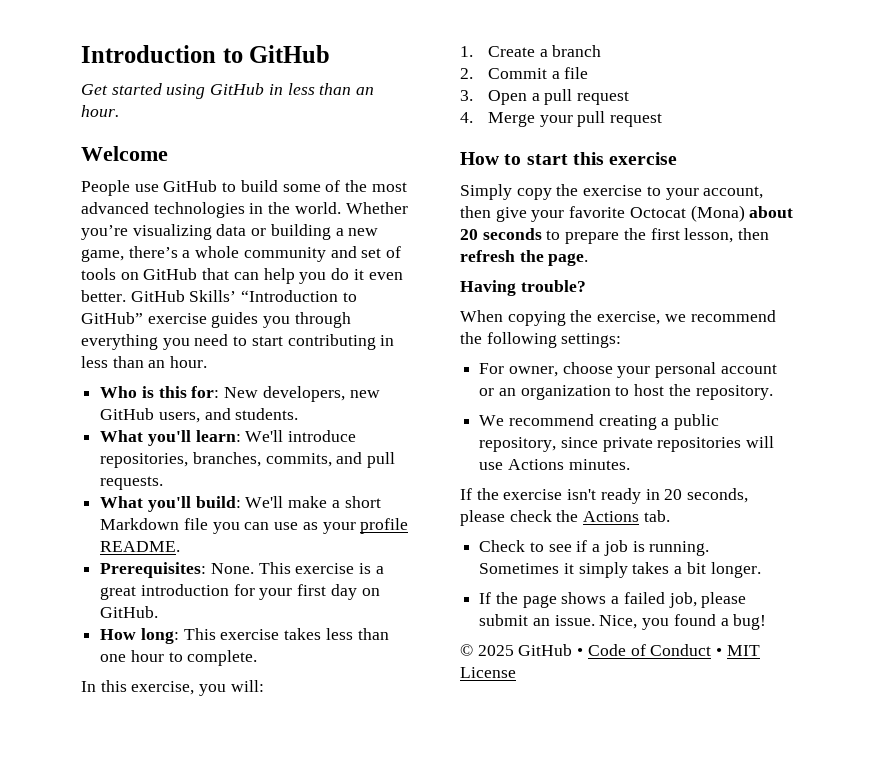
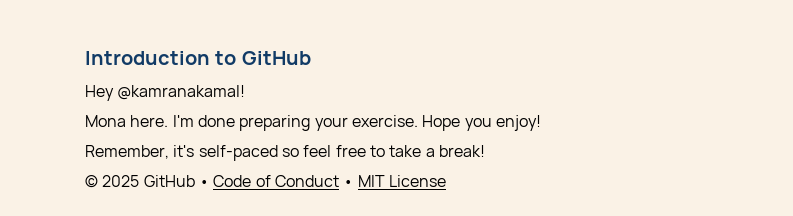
[81,83,375,99] [81,105,119,117] [81,146,168,161] [81,180,407,196] [81,202,408,218] [81,224,379,240] [81,246,402,262] [81,268,403,284] [81,290,357,302] [81,312,351,328] [81,334,395,350] [81,356,208,368] [100,386,380,402] [100,408,299,423] [100,430,357,446] [100,452,396,468] [100,476,164,490] [100,496,381,512] [100,518,409,534] [100,541,181,552] [100,562,384,578] [100,584,380,600] [100,606,159,618] [100,628,389,644] [100,650,258,666] [81,680,264,696] [460,45,602,57] [460,67,589,79] [460,89,630,105] [460,111,663,127] [460,152,678,165] [460,184,764,200] [460,205,794,222] [460,228,770,244] [460,250,589,266] [460,280,586,296] [460,310,776,326] [460,332,622,348] [479,362,777,378] [479,384,773,400] [479,414,720,430] [479,436,775,452] [479,459,630,470] [460,488,749,504] [460,510,670,526] [479,540,710,556] [479,562,761,578] [479,592,747,608] [479,614,767,630] Get started using GitHub in less than an hour. // Welcome // People use GitHub to build some of the most advanced technologies in the world. Whether you’re visualizing data or building a new game, there’s a whole community and set of tools on GitHub that can help you do it even better. GitHub Skills’ “Introduction to GitHub” exercise guides you through everything you need to start contributing in less than an hour. // Who is this for: New developers, new GitHub users, and students. // What you'll learn: We'll introduce repositories, branches, commits, and pull requests. // What you'll build: We'll make a short Markdown file you can use as your profile README. // Prerequisites: None. This exercise is a great introduction for your first day on GitHub. // How long: This exercise takes less than one hour to complete. // In this exercise, you will: // 1. Create a branch // 2. Commit a file // 3. Open a pull request // 4. Merge your pull request // How to start this exercise // Simply copy the exercise to your account, then give your favorite Octocat (Mona) about 20 seconds to prepare the first lesson, then refresh the page. // Having trouble? // When copying the exercise, we recommend the following settings: // For owner, choose your personal account or an organization to host the repository. // We recommend creating a public repository, since private repositories will use Actions minutes. // If the exercise isn't ready in 20 seconds, please check the Actions tab. // Check to see if a job is running. Sometimes it simply takes a bit longer. // If the page shows a failed job, please submit an issue. Nice, you found a bug! -> [85,85,246,101] [85,115,541,131] [85,145,485,161] Hey @kamranakamal! // Mona here. I'm done preparing your exercise. Hope you enjoy! // Remember, it's self-paced so feel free to take a break!

